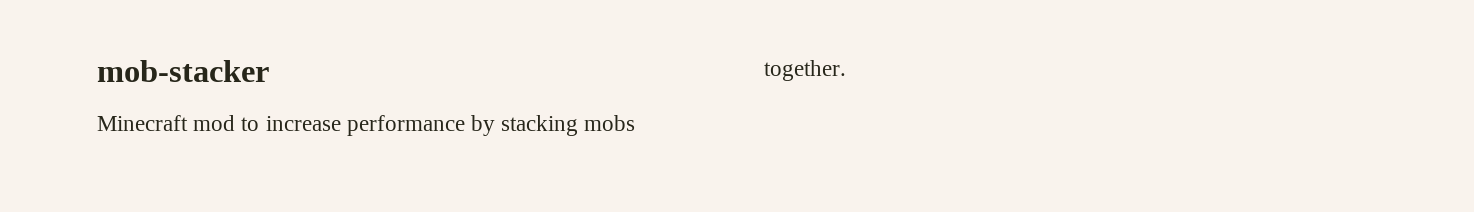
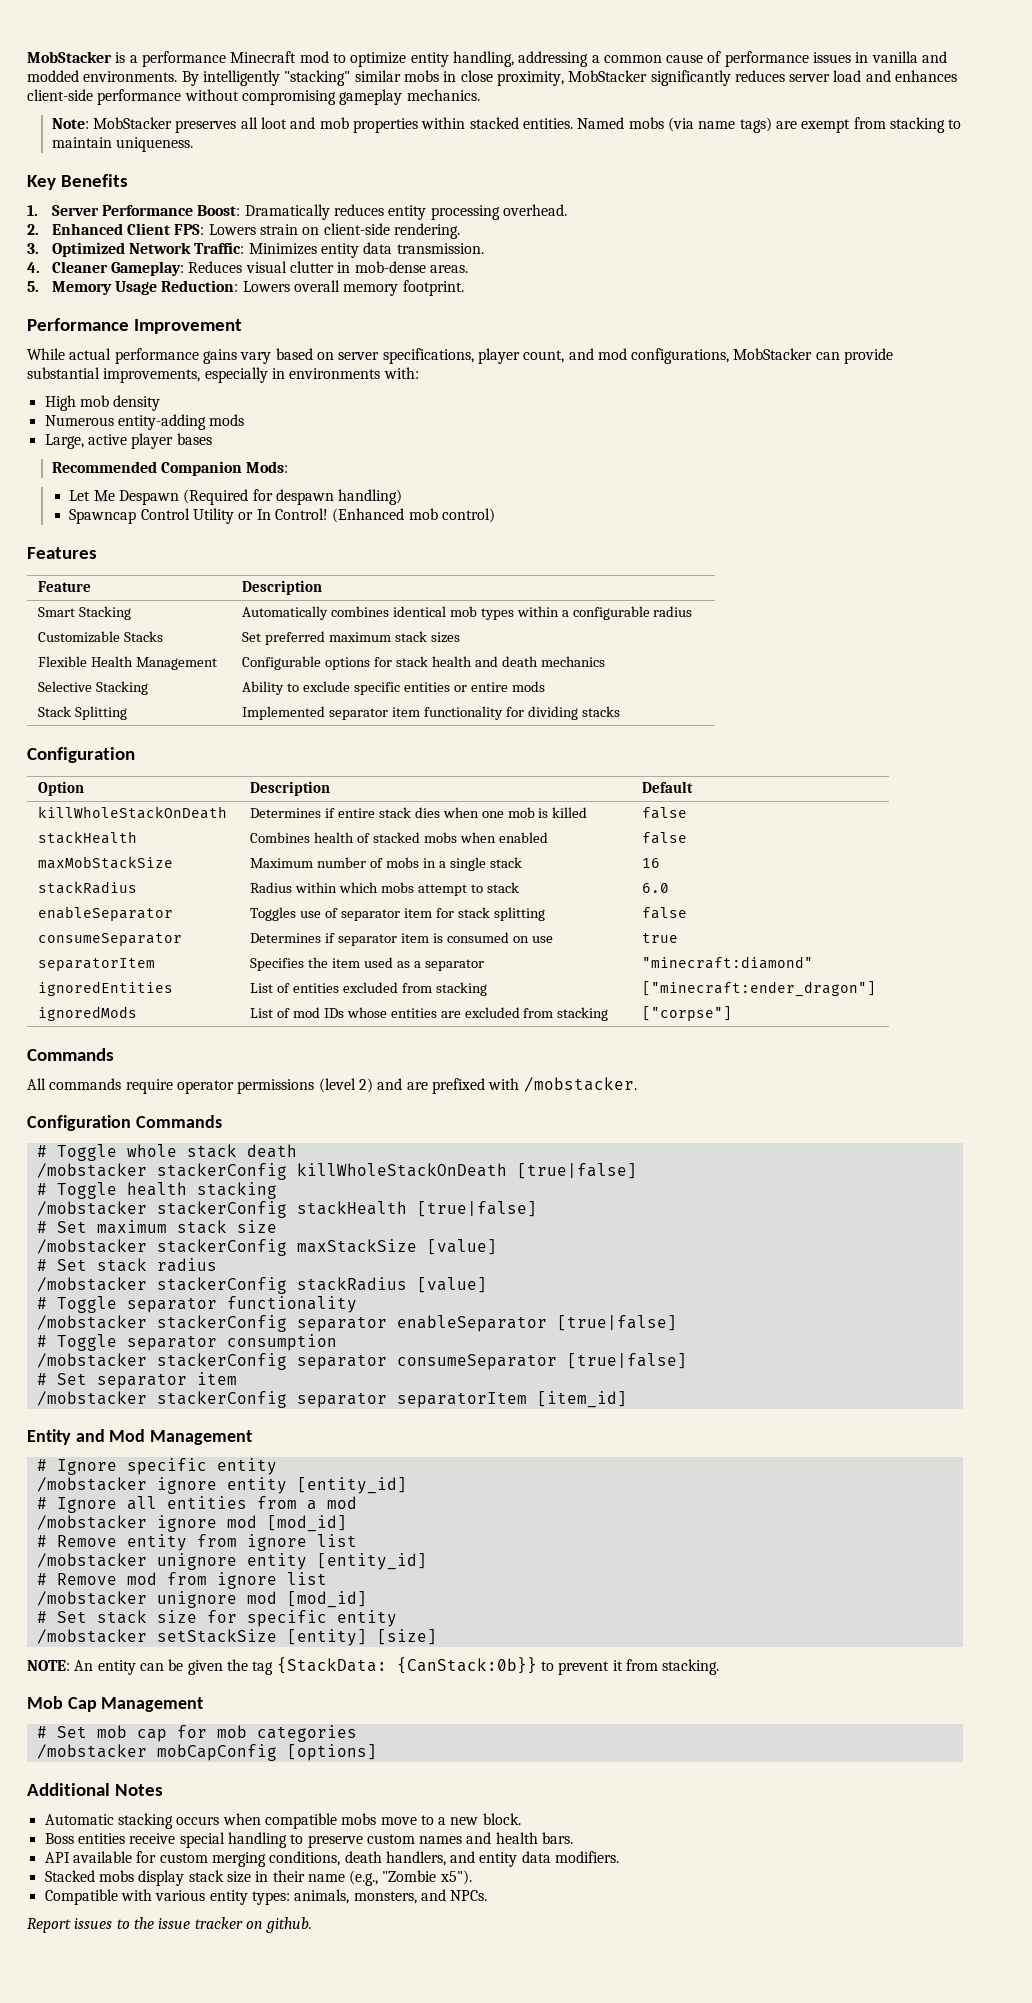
[97,60,269,82] [97,115,636,136] [764,60,846,81] mob-stacker // Minecraft mod to increase performance by stacking mobs together. -> [27,51,948,67] [27,70,958,86] [27,89,480,105] [51,117,962,133] [51,137,194,152] [27,174,128,190] [27,204,568,220] [27,223,461,239] [27,242,484,258] [27,261,469,276] [27,280,464,296] [27,318,242,334] [27,348,894,364] [27,367,419,383] [44,395,161,411] [44,414,245,430] [44,433,212,449] [51,461,289,476] [69,489,403,505] [69,508,495,524] [27,547,97,559] [38,581,92,592] [242,580,323,595] [38,606,132,620] [242,606,693,620] [38,631,164,643] [242,631,460,645] [38,656,217,670] [242,656,605,670] [38,681,149,695] [242,681,545,695] [38,706,128,720] [242,706,620,720] [27,747,135,763] [38,781,85,796] [250,781,331,796] [642,781,694,793] [38,806,228,819] [250,807,588,818] [642,807,688,819] [38,831,138,844] [250,832,548,843] [642,832,688,844] [38,856,174,869] [250,857,522,871] [642,858,661,868] [38,881,138,894] [250,882,519,896] [642,883,670,893] [38,906,174,921] [250,907,545,921] [642,907,688,919] [38,933,183,946] [250,932,553,946] [642,933,679,943] [38,958,156,971] [250,957,484,971] [642,956,814,969] [38,981,174,996] [250,982,487,996] [642,981,877,997] [38,1006,138,1021] [250,1007,609,1021] [642,1006,733,1021] [27,1048,114,1061] [27,1077,637,1094] [27,1115,222,1131] [36,1144,297,1161] [36,1163,637,1180] [36,1182,277,1199] [36,1201,537,1218] [36,1220,277,1234] [36,1239,497,1256] [36,1258,217,1272] [36,1277,487,1294] [36,1296,357,1313] [36,1315,677,1332] [36,1334,337,1351] [36,1353,687,1370] [36,1372,237,1389] [36,1391,627,1408] [27,1429,253,1445] [36,1458,277,1475] [36,1477,407,1494] [36,1496,357,1513] [36,1515,347,1532] [36,1534,357,1551] [36,1553,427,1570] [36,1572,327,1589] [36,1591,367,1608] [36,1610,397,1627] [36,1629,437,1646] [27,1657,720,1675] [27,1696,204,1712] [36,1725,357,1742] [36,1744,377,1761] [27,1783,163,1796] [44,1813,521,1829] [44,1832,574,1848] [44,1851,620,1867] [44,1870,472,1886] [44,1889,488,1905] [27,1917,313,1933] MobStacker is a performance Minecraft mod to optimize entity handling, addressing a common cause of performance issues in vanilla and modded environments. By intelligently "stacking" similar mobs in close proximity, MobStacker significantly reduces server load and enhances client-side performance without compromising gameplay mechanics. // Note: MobStacker preserves all loot and mob properties within stacked entities. Named mobs (via name tags) are exempt from stacking to maintain uniqueness. // Key Benefits // 1. Server Performance Boost: Dramatically reduces entity processing overhead. // 2. Enhanced Client FPS: Lowers strain on client-side rendering. // 3. Optimized Network Traffic: Minimizes entity data transmission. // 4. Cleaner Gameplay: Reduces visual clutter in mob-dense areas. // 5. Memory Usage Reduction: Lowers overall memory footprint. // Performance Improvement // While actual performance gains vary based on server specifications, player count, and mod configurations, MobStacker can provide substantial improvements, especially in environments with: // High mob density // Numerous entity-adding mods // Large, active player bases // Recommended Companion Mods: // Let Me Despawn (Required for despawn handling) // Spawncap Control Utility or In Control! (Enhanced mob control) // Features // Feature | Description // Smart Stacking | Automatically combines identical mob types within a configurable radius // Customizable Stacks | Set preferred maximum stack sizes // Flexible Health Management | Configurable options for stack health and death mechanics // Selective Stacking | Ability to exclude specific entities or entire mods // Stack Splitting | Implemented separator item functionality for dividing stacks // Configuration // Option | Description | Default // killWholeStackOnDeath | Determines if entire stack dies when one mob is killed | false // stackHealth | Combines health of stacked mobs when enabled | false // maxMobStackSize | Maximum number of mobs in a single stack | 16 // stackRadius | Radius within which mobs attempt to stack | 6.0 // enableSeparator | Toggles use of separator item for stack splitting | false // consumeSeparator | Determines if separator item is consumed on use | true // separatorItem | Specifies the item used as a separator | "minecraft:diamond" // ignoredEntities | List of entities excluded from stacking | ["minecraft:ender_dragon"] // ignoredMods | List of mod IDs whose entities are excluded from stacking | ["corpse"] // Commands // All commands require operator permissions (level 2) and are prefixed with /mobstacker. // Configuration Commands // # Toggle whole stack death // /mobstacker stackerConfig killWholeStackOnDeath [true|false] // # Toggle health stacking // /mobstacker stackerConfig stackHealth [true|false] // # Set maximum stack size // /mobstacker stackerConfig maxStackSize [value] // # Set stack radius // /mobstacker stackerConfig stackRadius [value] // # Toggle separator functionality // /mobstacker stackerConfig separator enableSeparator [true|false] // # Toggle separator consumption // /mobstacker stackerConfig separator consumeSeparator [true|false] // # Set separator item // /mobstacker stackerConfig separator separatorItem [item_id] // Entity and Mod Management // # Ignore specific entity // /mobstacker ignore entity [entity_id] // # Ignore all entities from a mod // /mobstacker ignore mod [mod_id] // # Remove entity from ignore list // /mobstacker unignore entity [entity_id] // # Remove mod from ignore list // /mobstacker unignore mod [mod_id] // # Set stack size for specific entity // /mobstacker setStackSize [entity] [size] // NOTE: An entity can be given the tag {StackData: {CanStack:0b}} to prevent it from stacking. // Mob Cap Management // # Set mob cap for mob categories // /mobstacker mobCapConfig [options] // Additional Notes // Automatic stacking occurs when compatible mobs move to a new block. // Boss entities receive special handling to preserve custom names and health bars. // API available for custom merging conditions, death handlers, and entity data modifiers. // Stacked mobs display stack size in their name (e.g., "Zombie x5"). // Compatible with various entity types: animals, monsters, and NPCs. // Report issues to the issue tracker on github.

